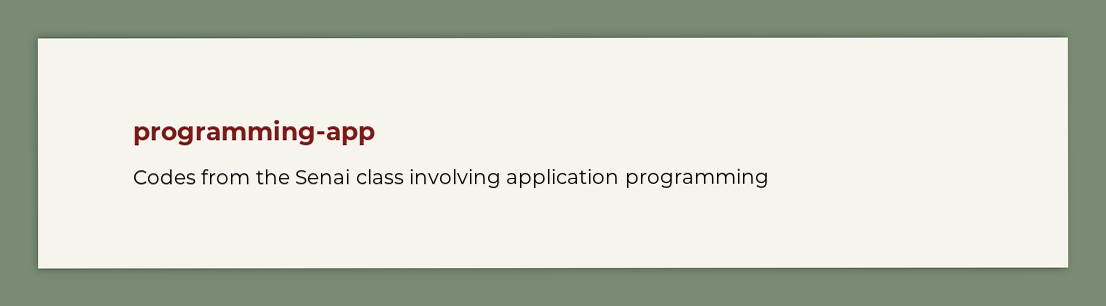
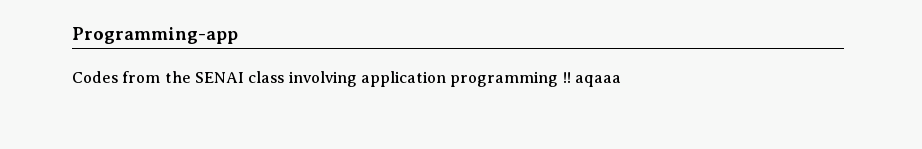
[132,119,375,146] programming-app -> [72,27,238,44] Programming-app
[295,169,352,185] Senai -> [194,72,244,83] SENAI
(770, 178) none -> [562,72,621,87] !! aqaaa

